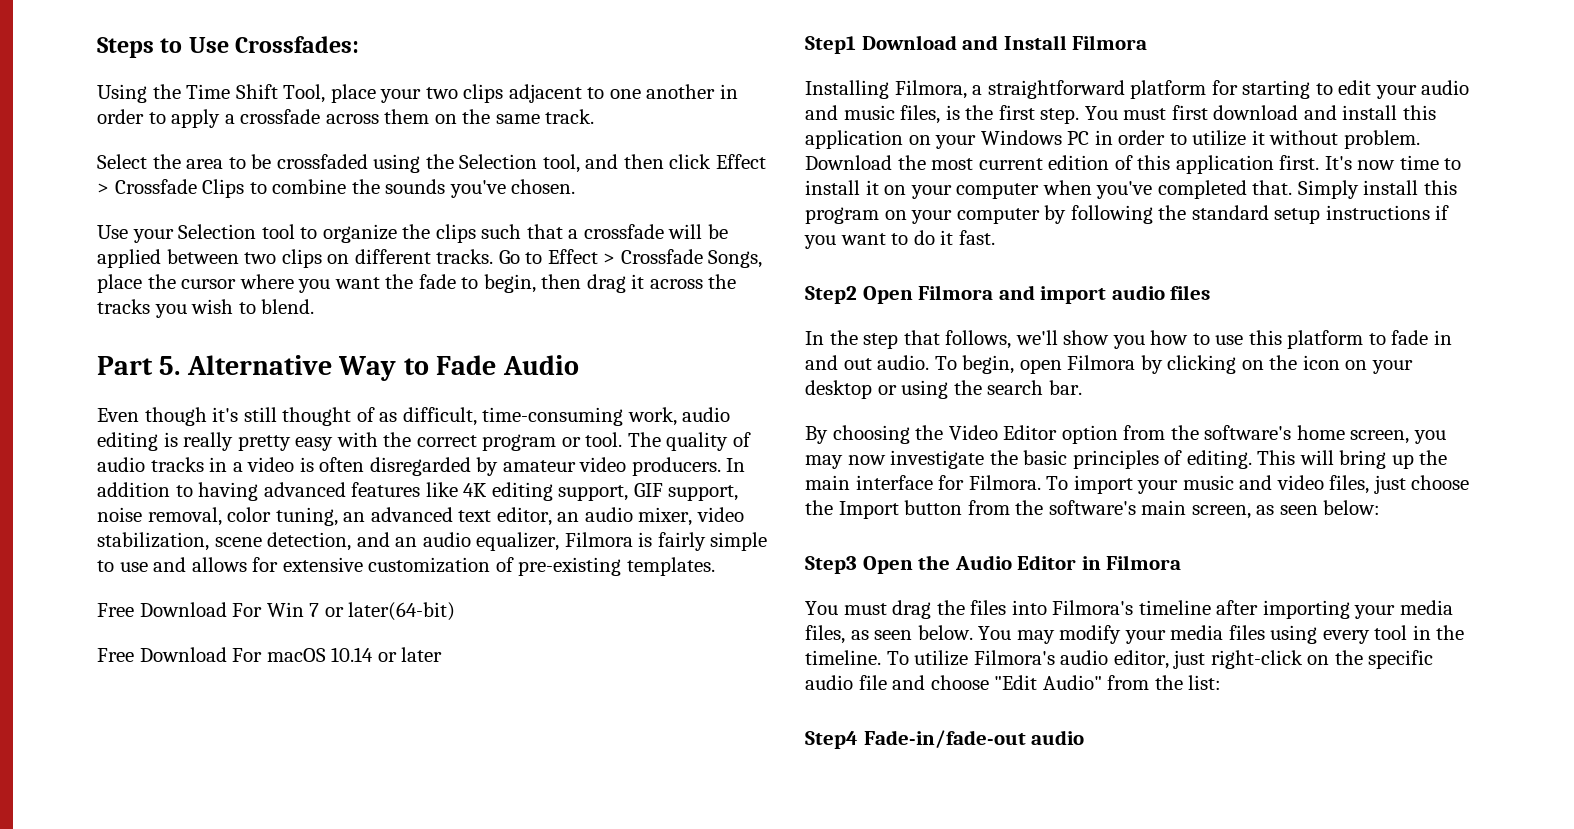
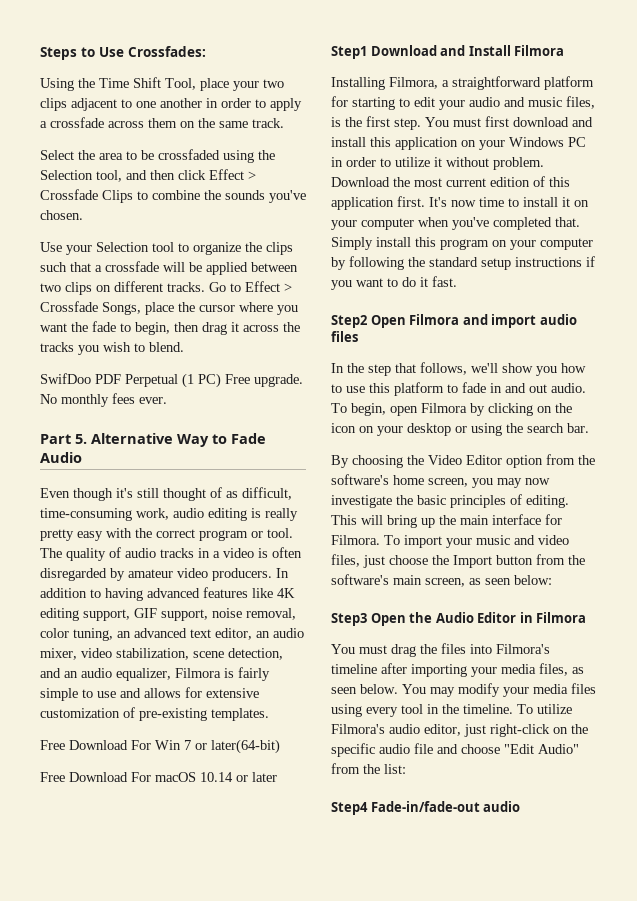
(315, 306) none -> [40,373,303,388] [40,393,167,407] // SwifDoo PDF Perpetual (1 PC) Free upgrade. No monthly fees ever.

